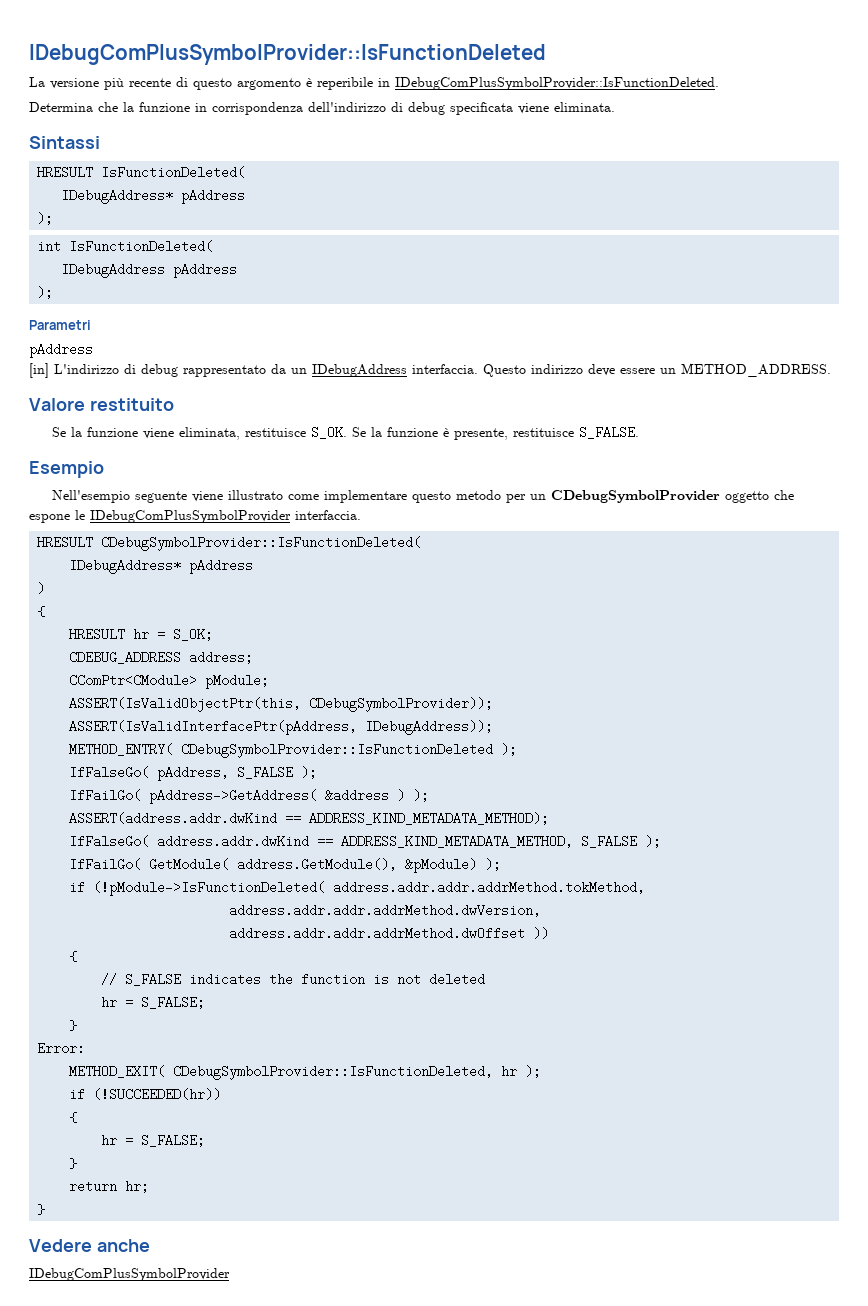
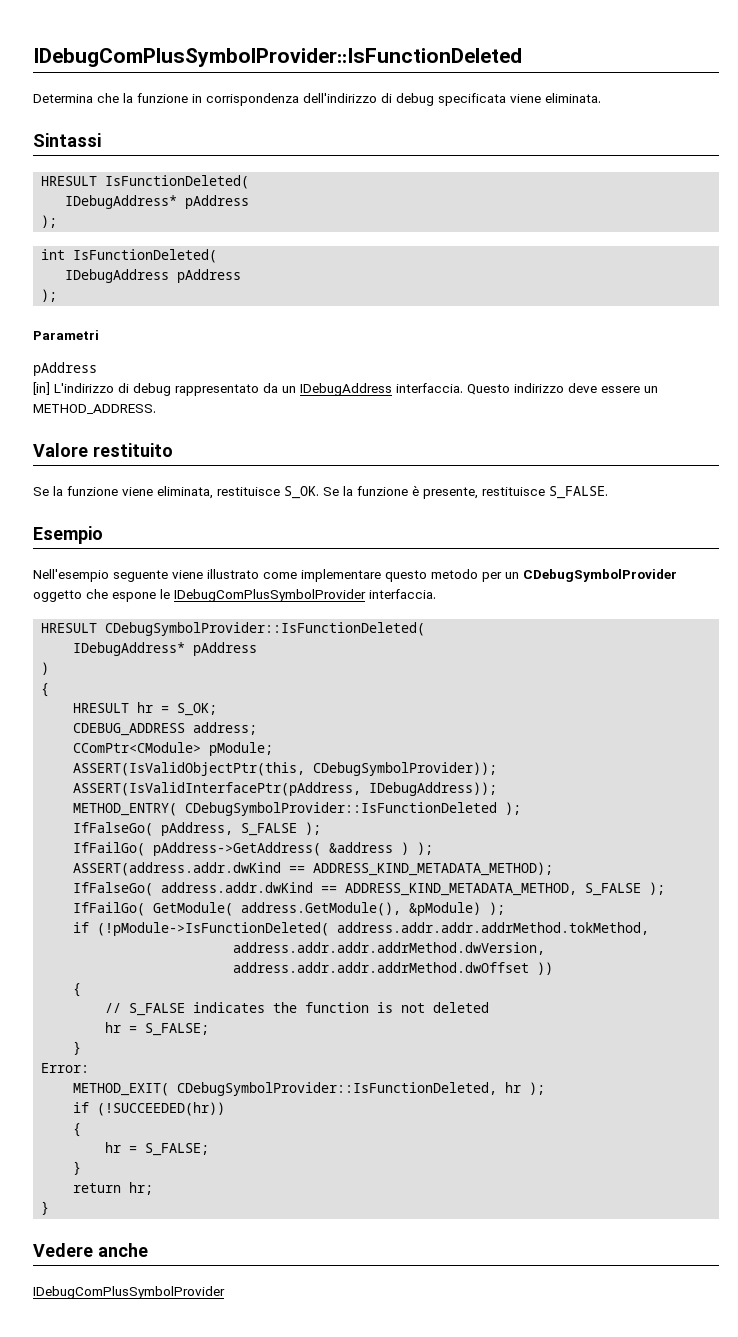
[29,77,719,90] // La versione più recente di questo argomento è reperibile in IDebugComPlusSymbolProvider::IsFunctionDeleted. -> (522, 57) none

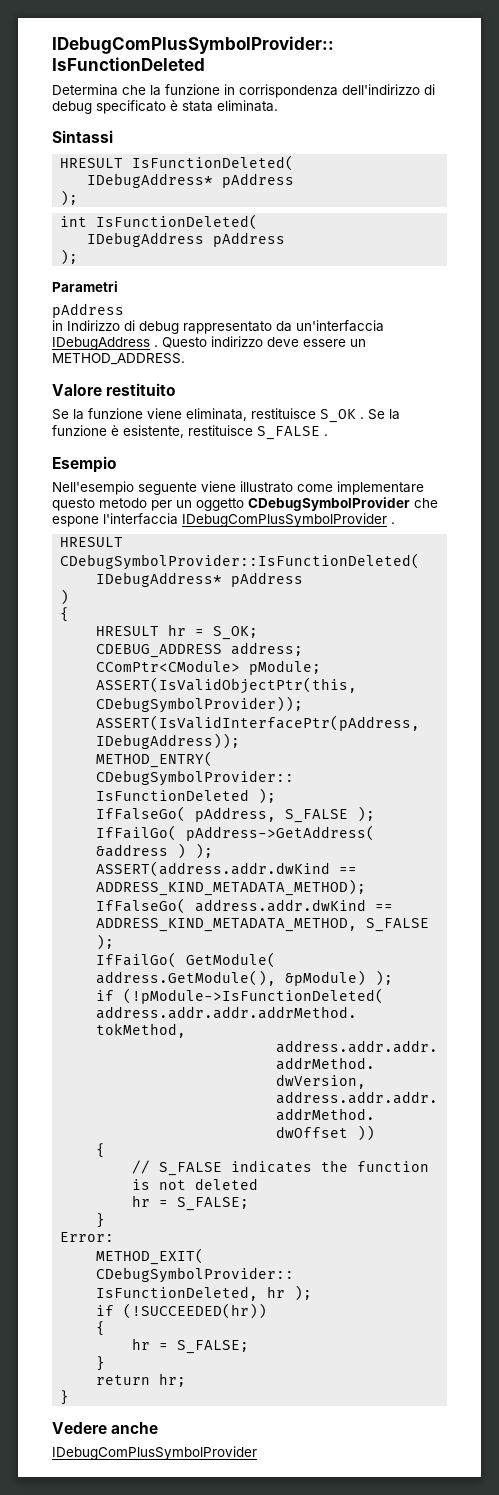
[438,93,541,106] specificata viene -> [96,100,213,114] specificato è stata
[33,382,114,395] [in] L'indirizzo -> [52,320,120,331] in Indirizzo
[282,383,463,396] un IDebugAddress interfaccia. -> [296,320,384,332] [52,337,158,350] un'interfaccia IDebugAddress .
[284,486,319,499] S_OK. -> [320,409,364,423] S_OK .
[423,486,608,499] presente, restituisce S_FALSE. -> [123,425,328,440] esistente, restituisce S_FALSE .
[523,569,677,582] [33,589,436,602] CDebugSymbolProvider oggetto che espone le IDebugComPlusSymbolProvider interfaccia. -> [196,497,438,511] [52,513,395,527] oggetto CDebugSymbolProvider che espone l'interfaccia IDebugComPlusSymbolProvider .

